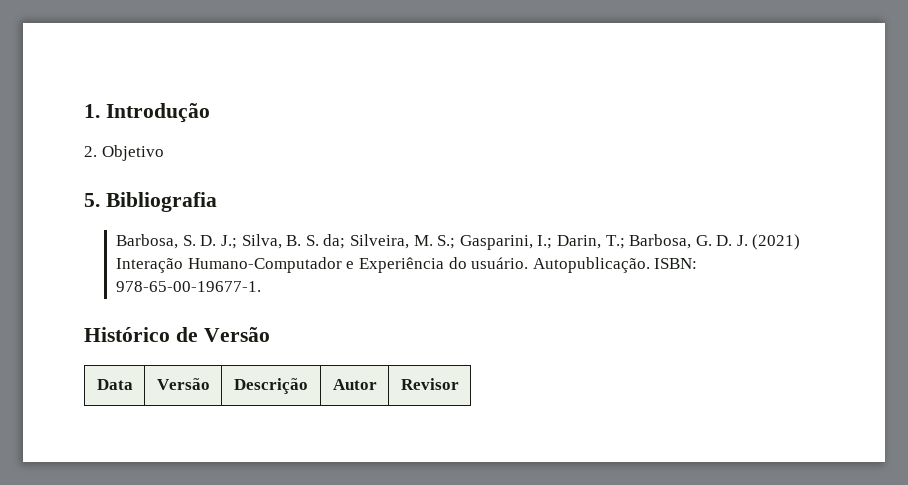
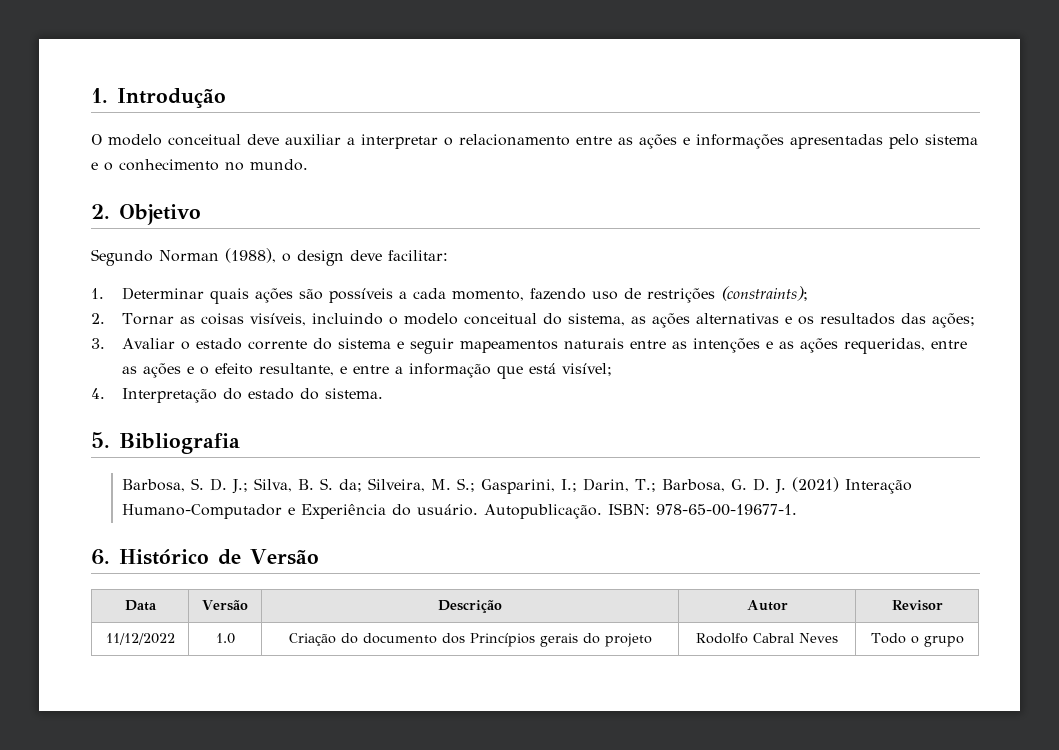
[84,145,164,161] 2. Objetivo -> [91,134,978,149] [91,159,308,171] [91,204,201,225] [91,248,448,266] [91,286,809,304] [91,313,976,328] [91,338,968,354] [122,363,613,379] [91,388,384,403] O modelo conceitual deve auxiliar a interpretar o relacionamento entre as ações e informações apresentadas pelo sistema e o conhecimento no mundo. // 2. Objetivo // Segundo Norman (1988), o design deve facilitar: // 1. Determinar quais ações são possíveis a cada momento, fazendo uso de restrições (constraints); // 2. Tornar as coisas visíveis, incluindo o modelo conceitual do sistema, as ações alternativas e os resultados das ações; // 3. Avaliar o estado corrente do sistema e seguir mapeamentos naturais entre as intenções e as ações requeridas, entre as ações e o efeito resultante, e entre a informação que está visível; // 4. Interpretação do estado do sistema.
(262, 286) none -> [91,549,110,565] 6.
(459, 384) none -> [105,633,175,645] [215,633,235,644] [288,633,652,647] [696,633,838,644] [870,633,964,647] // 11/12/2022 | 1.0 | Criação do documento dos Princípios gerais do projeto | Rodolfo Cabral Neves | Todo o grupo

